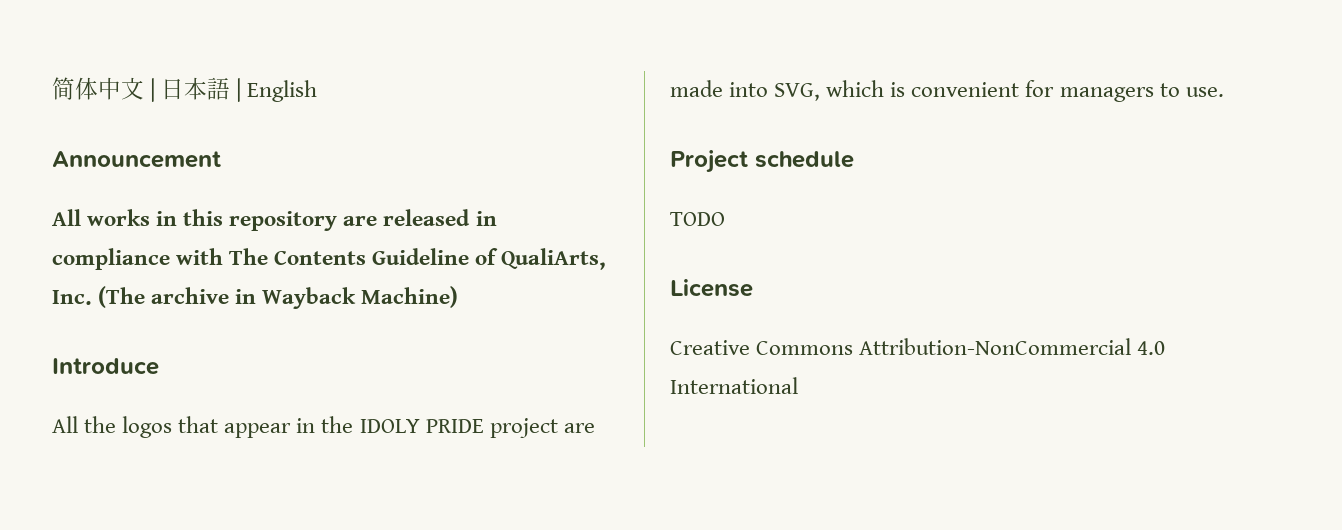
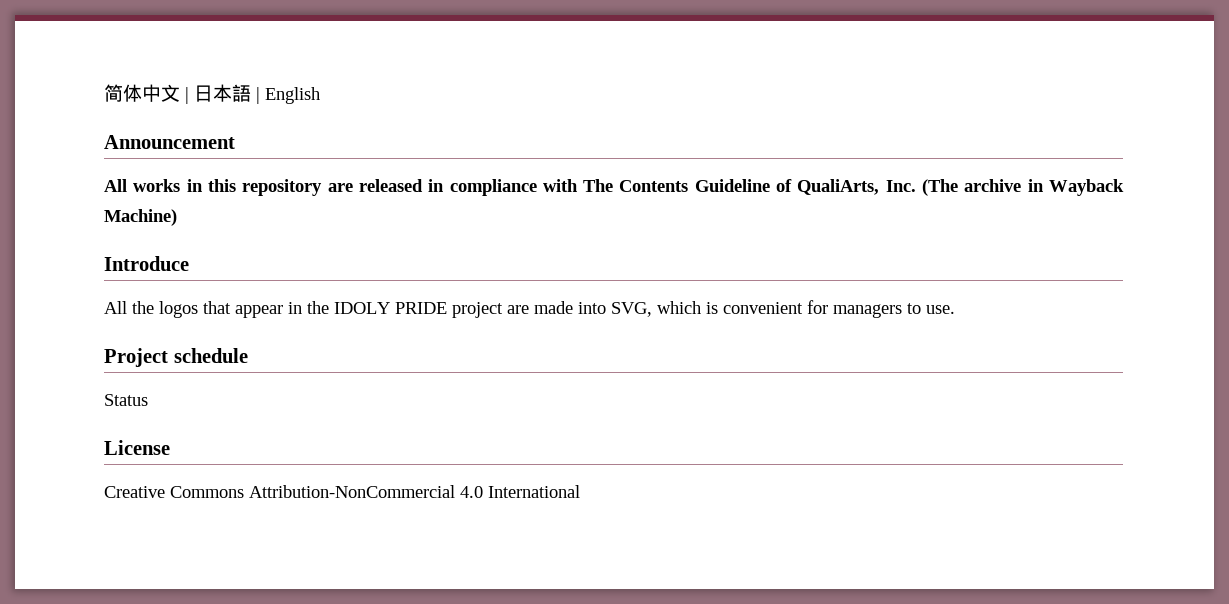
[670,212,725,226] TODO -> [104,394,148,406] Status

